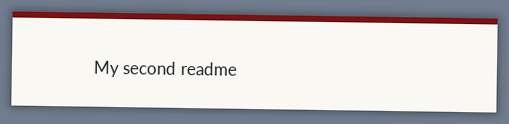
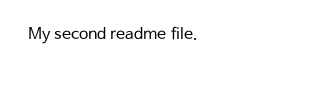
(237, 68) none -> [170,26,198,40] file.

